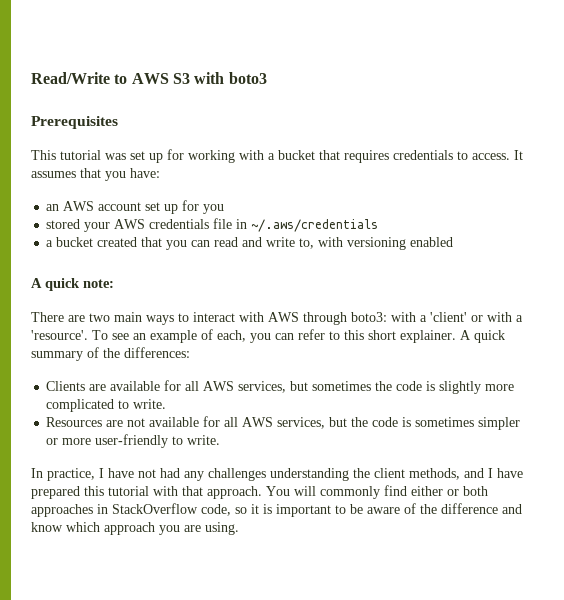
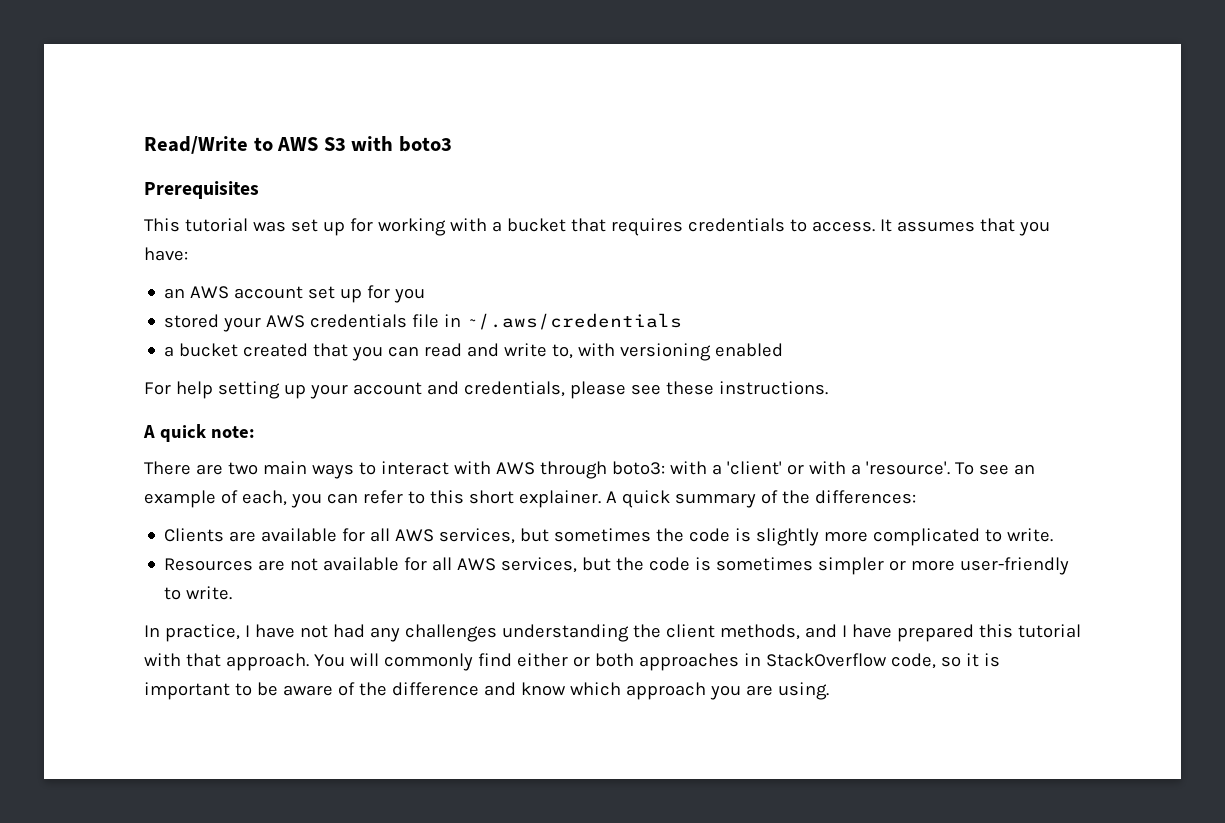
(454, 242) none -> [144,381,828,399] // For help setting up your account and credentials, please see these instructions.

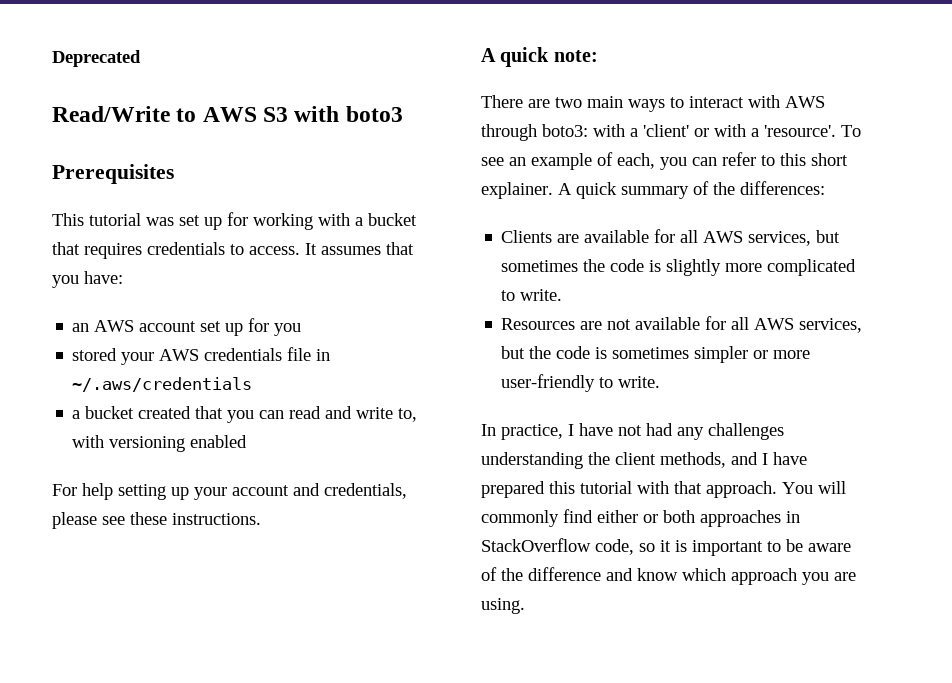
(144, 145) none -> [52,50,141,67] Deprecated //

